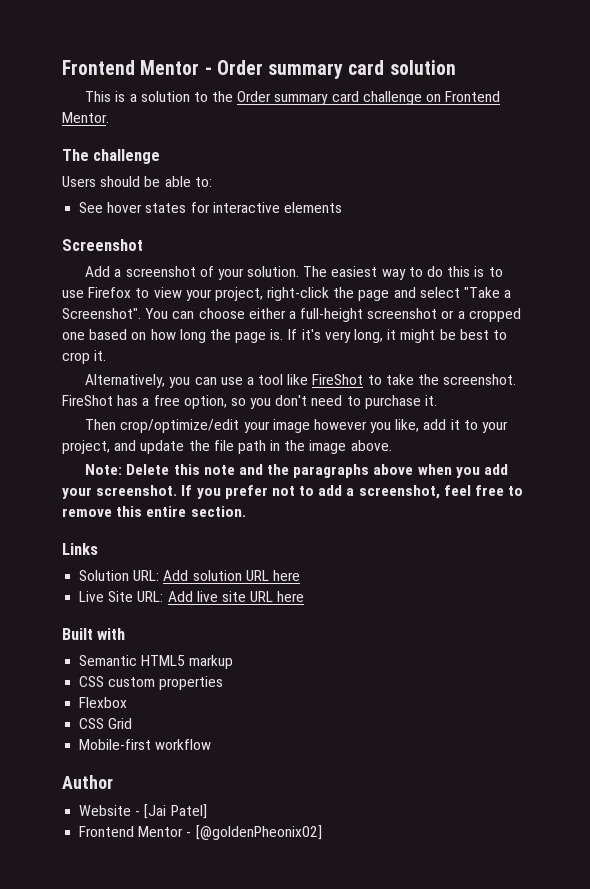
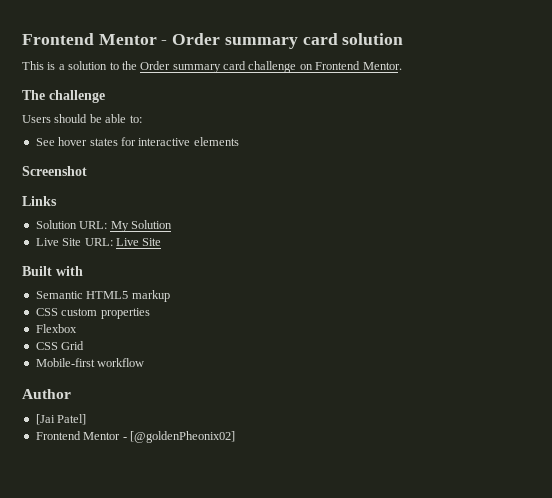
[85,266,503,280] [62,287,512,301] [62,308,521,322] [62,329,507,343] [62,350,107,364] [85,374,517,388] [62,395,438,409] [85,419,509,433] [62,440,392,454] [85,464,509,478] [62,485,524,499] [62,506,246,517] // Add a screenshot of your solution. The easiest way to do this is to use Firefox to view your project, right-click the page and select "Take a Screenshot". You can choose either a full-height screenshot or a cropped one based on how long the page is. If it's very long, it might be best to crop it. // Alternatively, you can use a tool like FireShot to take the screenshot. FireShot has a free option, so you don't need to purchase it. // Then crop/optimize/edit your image however you like, add it to your project, and update the file path in the image above. // Note: Delete this note and the paragraphs above when you add your screenshot. If you prefer not to add a screenshot, feel free to remove this entire section. -> (87, 171) none
[163,570,300,581] Add solution URL here -> [110,220,172,232] My Solution
[167,591,305,602] Add live site URL here -> [115,238,162,246] Live Site
[79,805,141,816] Website - -> (71, 394) none

